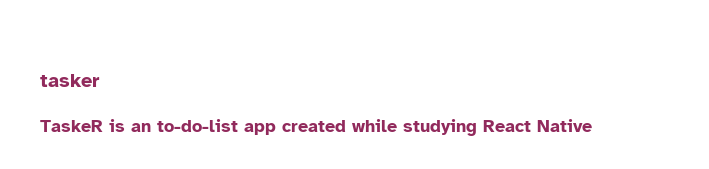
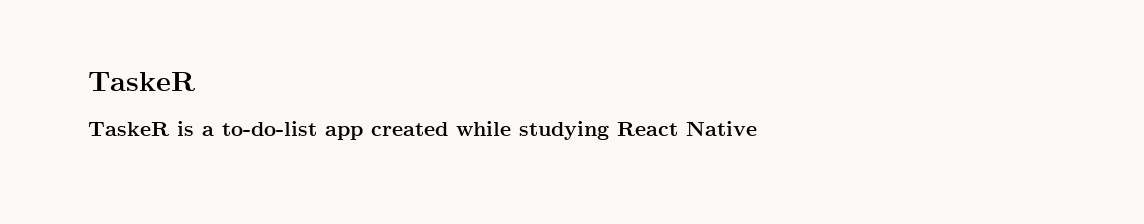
[40,74,100,87] tasker -> [88,72,196,91] TaskeR
[131,123,151,132] an -> [202,126,214,136] a

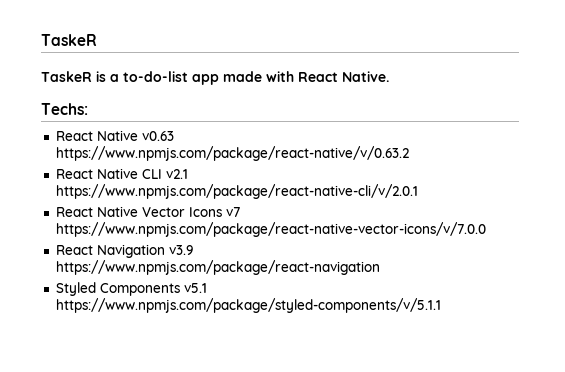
[371,121,757,140] created while studying React Native -> [223,71,389,82] [41,103,88,115] [55,130,174,141] [55,146,409,161] [55,168,188,179] [55,184,418,199] [55,206,240,217] [55,222,486,237] [55,244,193,258] [55,260,380,275] [55,282,207,296] [55,298,441,313] made with React Native. // Techs: // React Native v0.63 https://www.npmjs.com/package/react-native/v/0.63.2 // React Native CLI v2.1 https://www.npmjs.com/package/react-native-cli/v/2.0.1 // React Native Vector Icons v7 https://www.npmjs.com/package/react-native-vector-icons/v/7.0.0 // React Navigation v3.9 https://www.npmjs.com/package/react-navigation // Styled Components v5.1 https://www.npmjs.com/package/styled-components/v/5.1.1

